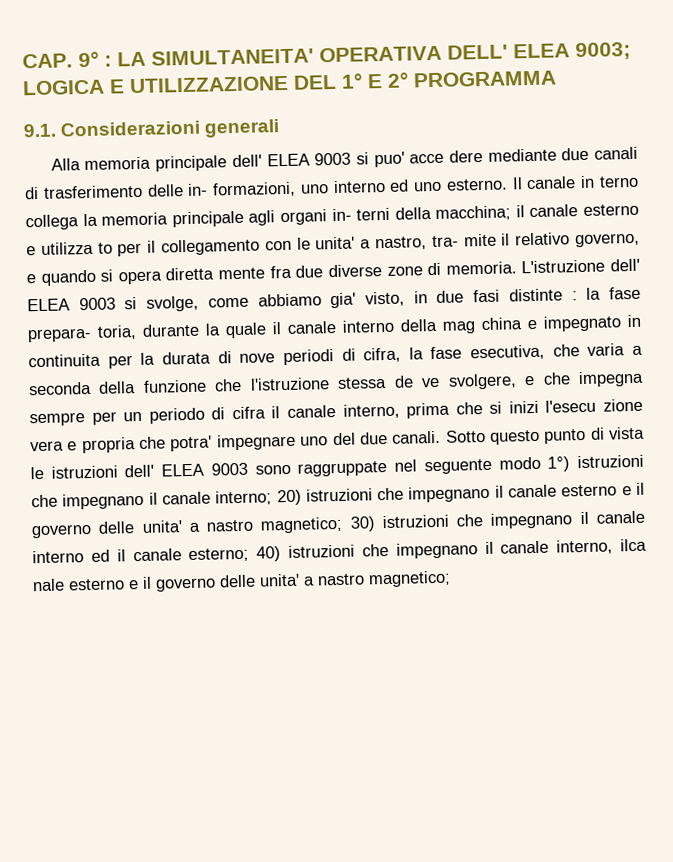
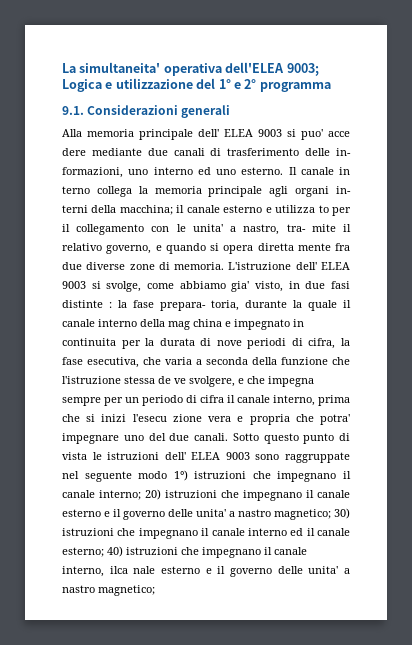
[22,41,631,69] [22,70,557,96] CAP. 9° : LA SIMULTANEITA' OPERATIVA DELL' ELEA 9003; LOGICA E UTILIZZAZIONE DEL 1° E 2° PROGRAMMA -> [62,62,319,76] [62,78,331,92] La simultaneita' operativa dell'ELEA 9003; Logica e utilizzazione del 1° e 2° programma

